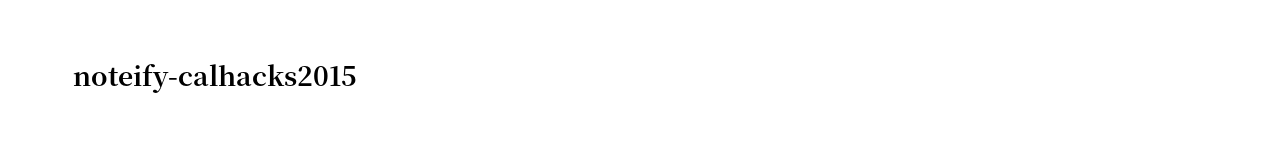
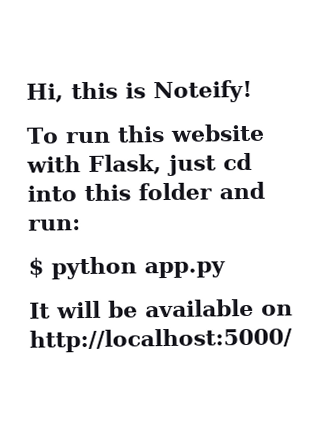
[73,64,357,93] noteify-calhacks2015 -> [26,79,253,104] [26,123,265,144] [26,152,252,176] [27,181,265,202] [28,219,81,231] [28,256,226,280] [29,298,293,319] [29,327,293,353] Hi, this is Noteify! // To run this website with Flask, just cd into this folder and run: // $ python app.py // It will be available on http://localhost:5000/

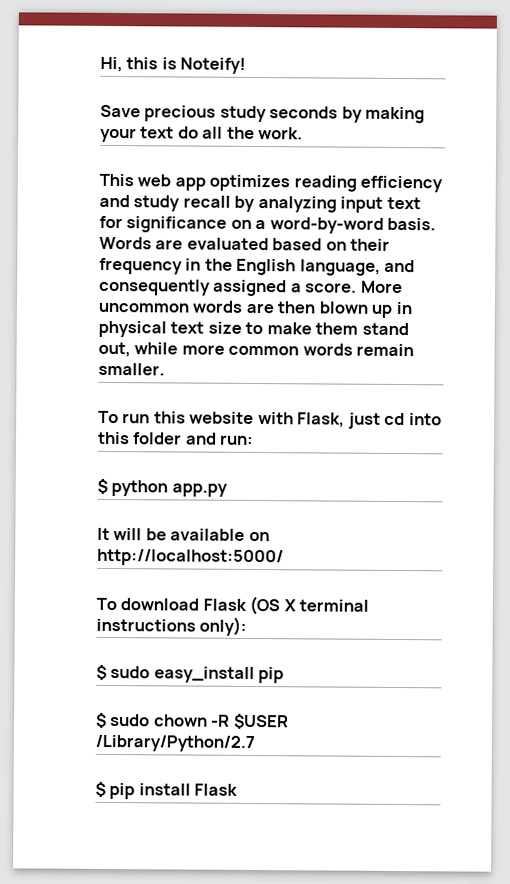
(253, 91) none -> [100,104,426,124] [100,126,304,143] [99,173,444,193] [99,194,421,213] [99,215,437,234] [99,236,391,251] [99,257,416,276] [99,278,403,297] [98,300,412,318] [98,320,409,338] [98,341,415,358] [98,362,165,376] // Save precious study seconds by making your text do all the work. // This web app optimizes reading efficiency and study recall by analyzing input text for significance on a word-by-word basis. Words are evaluated based on their frequency in the English language, and consequently assigned a score. More uncommon words are then blown up in physical text size to make them stand out, while more common words remain smaller.
(293, 340) none -> [96,595,370,616] [96,616,248,636] [96,664,285,684] [96,712,289,730] [95,734,255,753] [95,781,239,800] // To download Flask (OS X terminal instructions only): // $ sudo easy_install pip // $ sudo chown -R $USER /Library/Python/2.7 // $ pip install Flask

